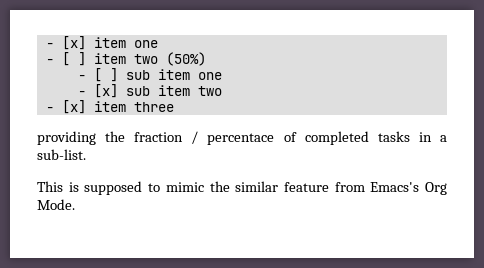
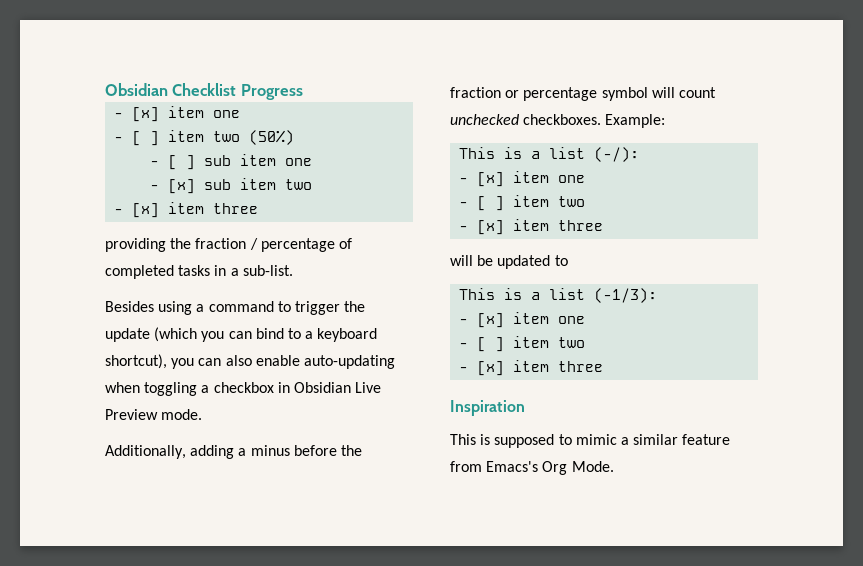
(45, 45) none -> [105,83,303,100] Obsidian Checklist Progress //
[207,133,275,145] percentace -> [260,238,335,252] percentage
(86, 154) none -> [105,301,366,315] [105,327,378,342] [105,354,395,369] [105,382,382,396] [105,409,203,420] [105,445,362,459] [450,87,716,101] [450,114,666,128] [459,147,640,162] [459,171,586,187] [459,195,586,211] [459,219,604,235] [450,255,568,269] [459,288,658,303] [459,312,586,328] [459,336,586,352] [459,360,604,376] [450,400,525,416] // Besides using a command to trigger the update (which you can bind to a keyboard shortcut), you can also enable auto-updating when toggling a checkbox in Obsidian Live Preview mode. // Additionally, adding a minus before the fraction or percentage symbol will count unchecked checkboxes. Example: // This is a list (-/): // - [x] item one // - [ ] item two // - [x] item three // will be updated to // This is a list (-1/3): // - [x] item one // - [ ] item two // - [x] item three // Inspiration
[209,181,230,192] the -> [620,437,629,445] a

